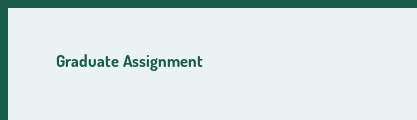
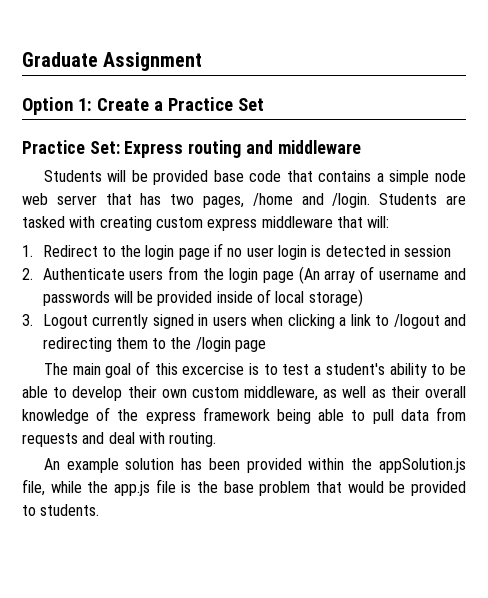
(204, 63) none -> [22,97,264,115] [22,140,361,158] [43,170,466,185] [22,193,467,208] [22,216,390,231] [22,243,452,260] [22,266,466,284] [42,289,363,307] [22,314,466,329] [42,337,267,352] [43,361,466,378] [22,386,467,401] [22,407,466,424] [22,432,217,447] [43,458,467,473] [22,479,466,496] [22,504,100,516] // Option 1: Create a Practice Set // Practice Set: Express routing and middleware // Students will be provided base code that contains a simple node web server that has two pages, /home and /login. Students are tasked with creating custom express middleware that will: // 1. Redirect to the login page if no user login is detected in session // 2. Authenticate users from the login page (An array of username and passwords will be provided inside of local storage) // 3. Logout currently signed in users when clicking a link to /logout and redirecting them to the /login page // The main goal of this excercise is to test a student's ability to be able to develop their own custom middleware, as well as their overall knowledge of the express framework being able to pull data from requests and deal with routing. // An example solution has been provided within the appSolution.js file, while the app.js file is the base problem that would be provided to students.

